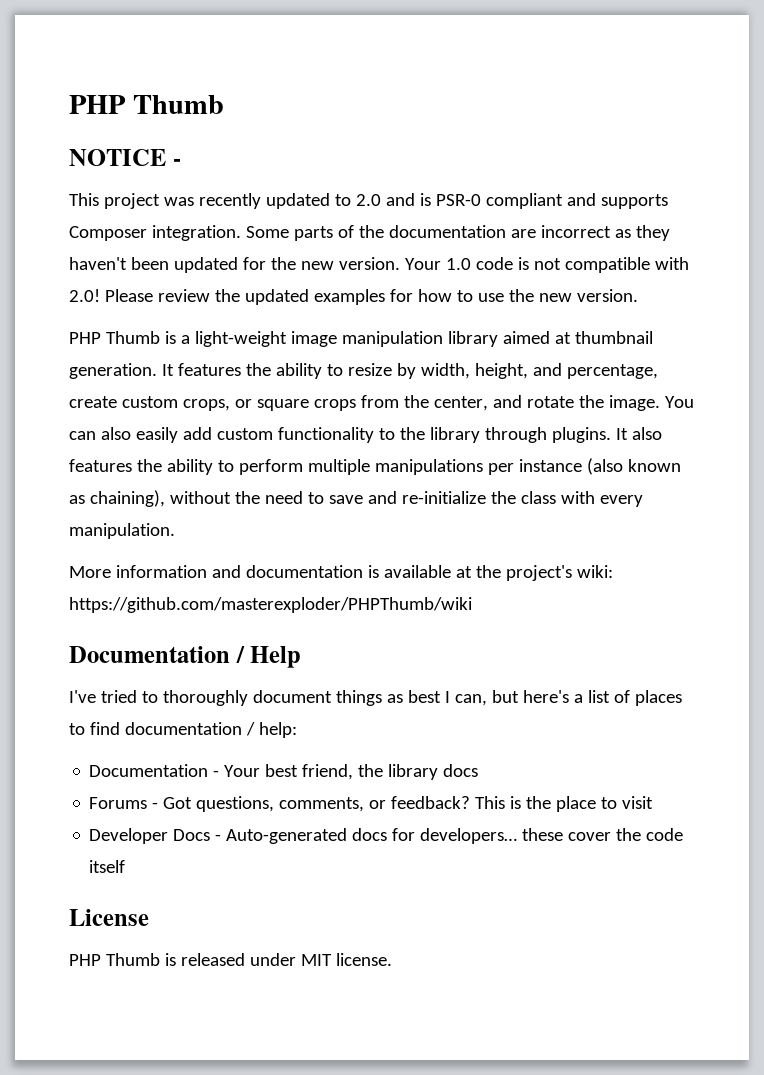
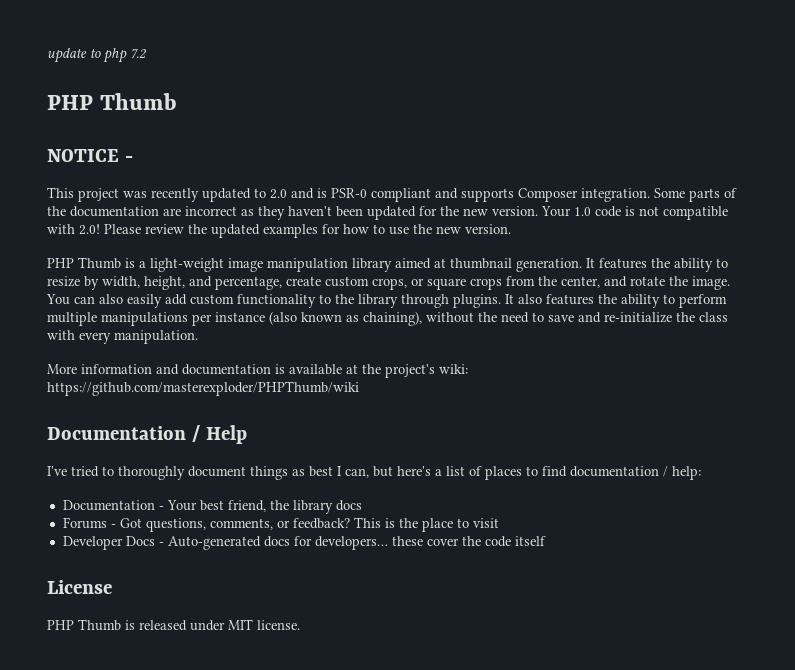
(69, 104) none -> [47,48,147,63] update to php 7.2 //

